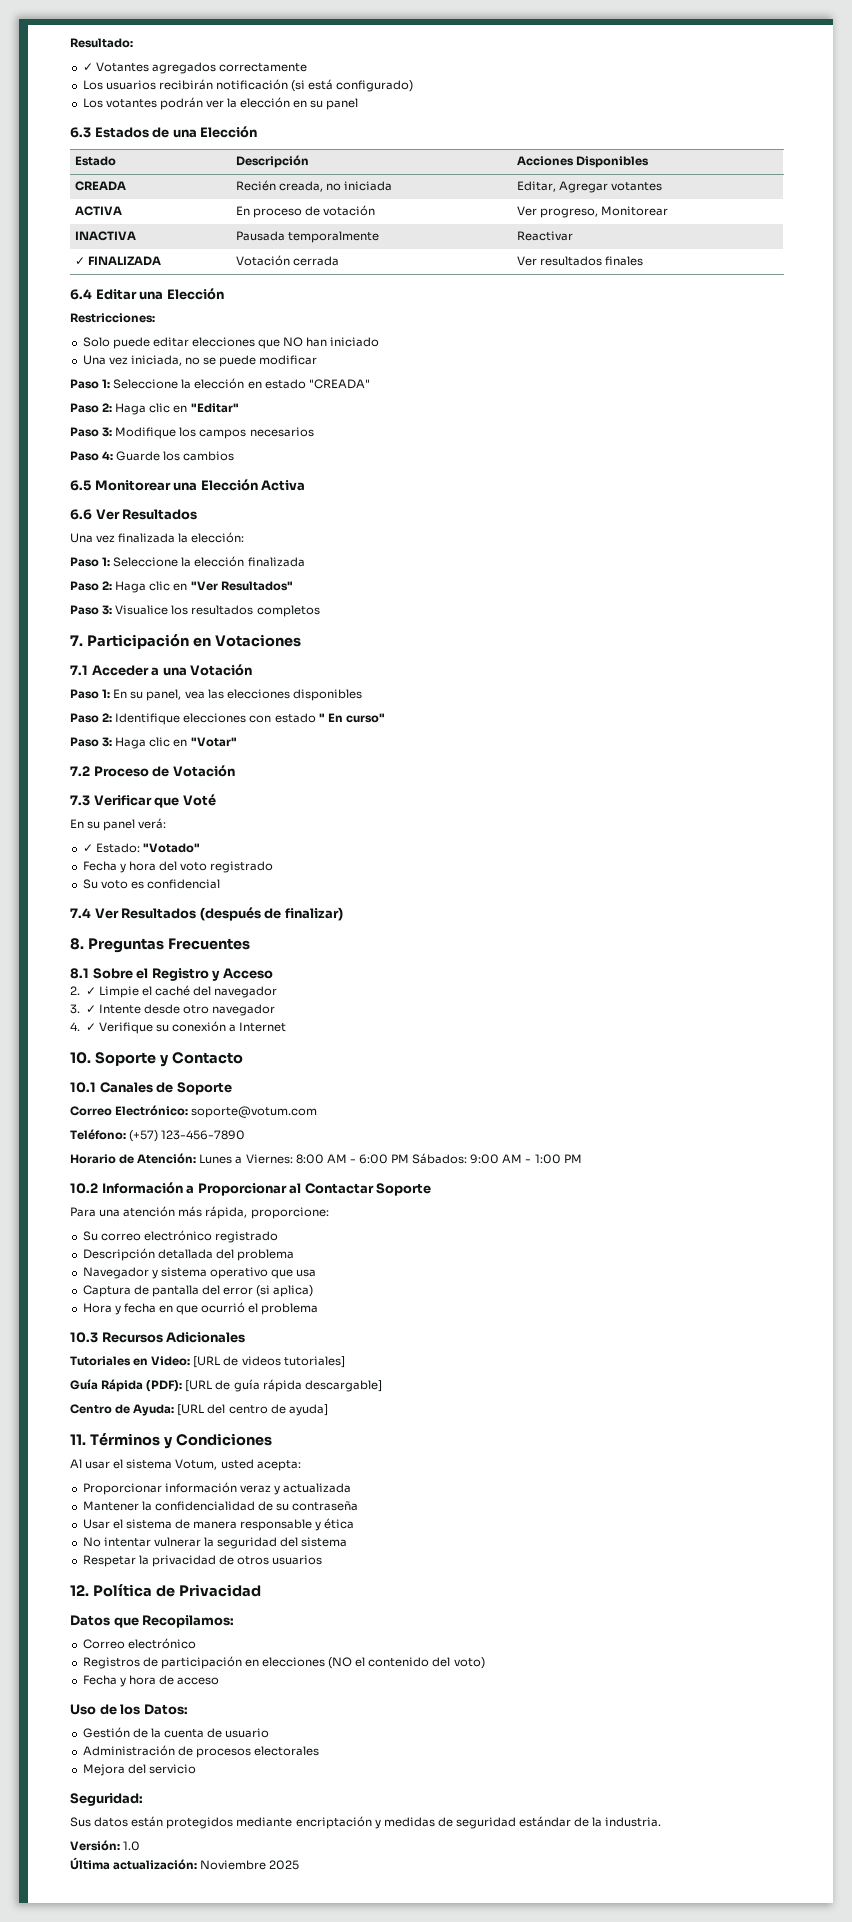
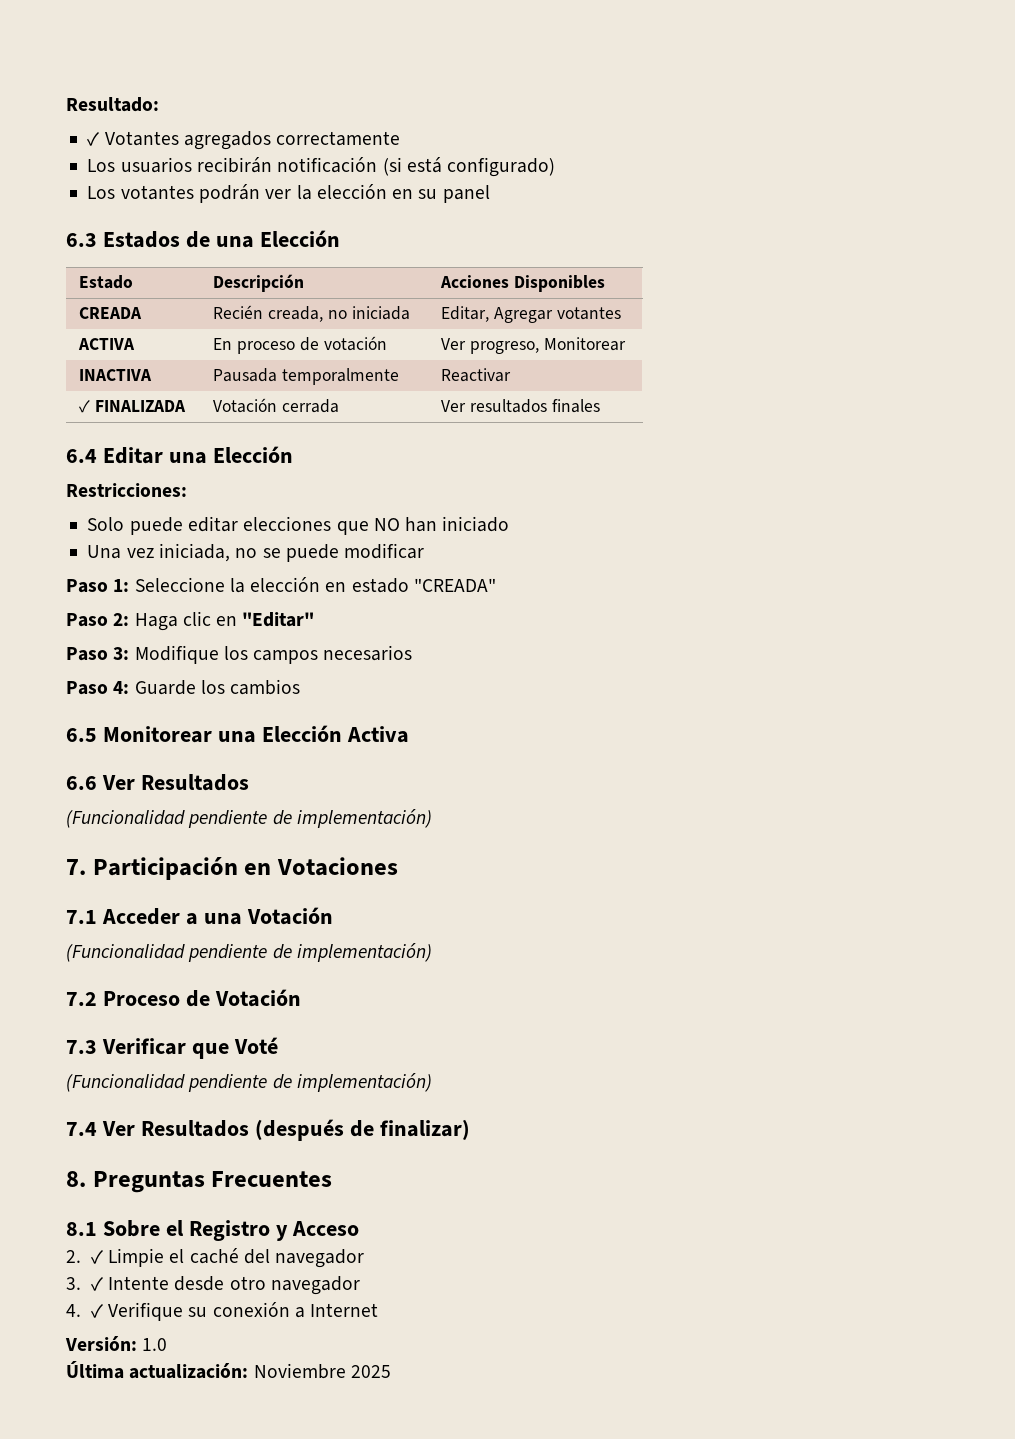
[70,532,245,543] [70,556,305,567] [70,581,293,593] [70,605,320,617] Una vez finalizada la elección: // Paso 1: Seleccione la elección finalizada // Paso 2: Haga clic en "Ver Resultados" // Paso 3: Visualice los resultados completos -> [66,809,432,828] (Funcionalidad pendiente de implementación)
[70,689,362,701] [70,713,385,725] [70,737,237,749] Paso 1: En su panel, vea las elecciones disponibles // Paso 2: Identifique elecciones con estado " En curso" // Paso 3: Haga clic en "Votar" -> [66,943,432,962] (Funcionalidad pendiente de implementación)
[70,818,167,831] [82,843,200,853] [82,861,274,873] [82,879,220,889] En su panel verá: // ✓ Estado: "Votado" // Fecha y hora del voto registrado // Su voto es confidencial -> [66,1073,432,1092] (Funcionalidad pendiente de implementación)
[70,1052,243,1067] [70,1082,232,1095] [70,1105,318,1118] [70,1129,246,1142] [70,1153,582,1164] [70,1182,432,1196] [70,1206,329,1219] [82,1230,278,1243] [82,1248,294,1261] [82,1267,317,1279] [82,1285,314,1297] [82,1302,319,1315] [70,1332,246,1343] [70,1356,345,1368] [70,1379,382,1392] [70,1404,328,1416] [70,1433,272,1449] [70,1459,301,1471] [82,1482,352,1495] [82,1501,359,1511] [82,1518,355,1531] [82,1537,348,1549] [82,1555,323,1567] [70,1584,261,1597] [70,1615,235,1628] [82,1638,196,1649] [82,1656,485,1669] [82,1675,220,1687] [70,1704,188,1715] [82,1727,270,1738] [82,1745,319,1758] [82,1764,196,1776] [70,1793,143,1806] [70,1816,662,1829] // 10. Soporte y Contacto // 10.1 Canales de Soporte // Correo Electrónico: soporte@votum.com // Teléfono: (+57) 123-456-7890 // Horario de Atención: Lunes a Viernes: 8:00 AM - 6:00 PM Sábados: 9:00 AM - 1:00 PM // 10.2 Información a Proporcionar al Contactar Soporte // Para una atención más rápida, proporcione: // Su correo electrónico registrado // Descripción detallada del problema // Navegador y sistema operativo que usa // Captura de pantalla del error (si aplica) // Hora y fecha en que ocurrió el problema // 10.3 Recursos Adicionales // Tutoriales en Video: [URL de videos tutoriales] // Guía Rápida (PDF): [URL de guía rápida descargable] // Centro de Ayuda: [URL del centro de ayuda] // 11. Términos y Condiciones // Al usar el sistema Votum, usted acepta: // Proporcionar información veraz y actualizada // Mantener la confidencialidad de su contraseña // Usar el sistema de manera responsable y ética // No intentar vulnerar la seguridad del sistema // Respetar la privacidad de otros usuarios // 12. Política de Privacidad // Datos que Recopilamos: // Correo electrónico // Registros de participación en elecciones (NO el contenido del voto) // Fecha y hora de acceso // Uso de los Datos: // Gestión de la cuenta de usuario // Administración de procesos electorales // Mejora del servicio // Seguridad: // Sus datos están protegidos mediante encriptación y medidas de seguridad estándar de la industria. -> (379, 1310) none

